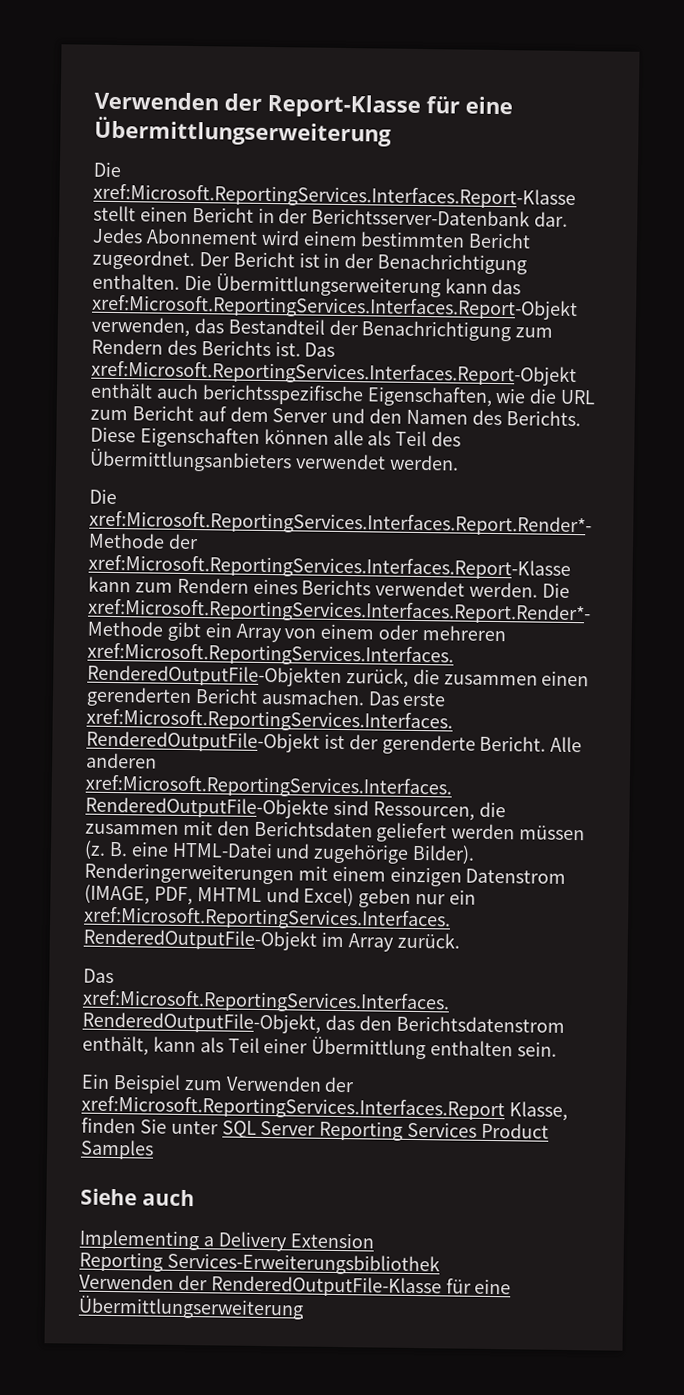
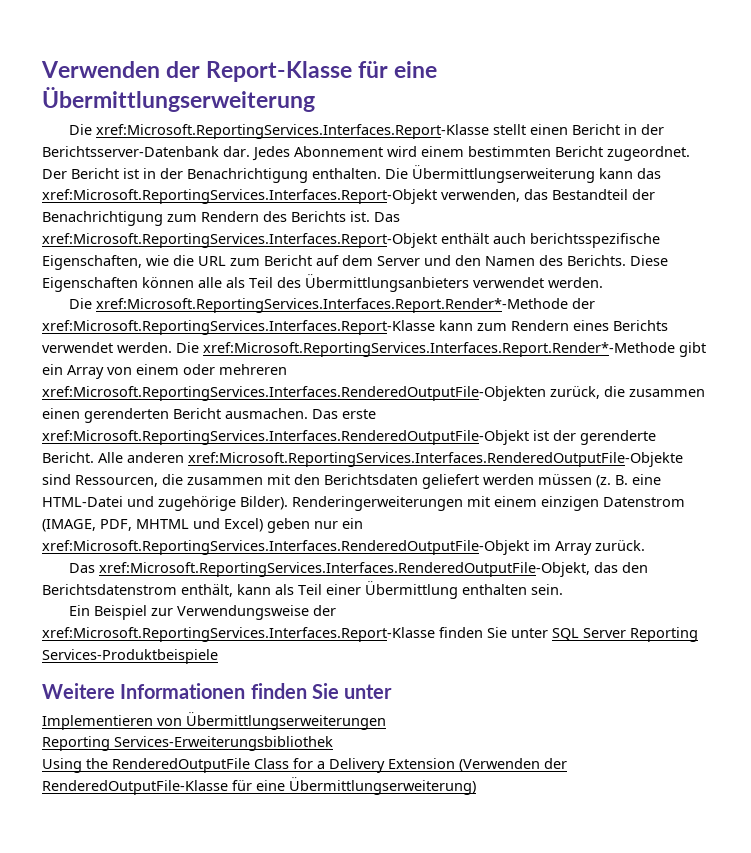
[183,1075,356,1093] [81,1095,568,1121] zum Verwenden der xref:Microsoft.ReportingServices.Interfaces.Report Klasse, -> [150,605,336,620] [42,627,435,642] zur Verwendungsweise der xref:Microsoft.ReportingServices.Interfaces.Report-Klasse
[407,1121,550,1139] [80,1139,154,1160] [80,1188,195,1207] [79,1229,374,1252] [79,1251,440,1276] [79,1273,174,1290] Services Product Samples // Siehe auch // Implementing a Delivery Extension // Reporting Services-Erweiterungsbibliothek // Verwenden -> [42,649,218,664] [42,683,393,699] [42,712,386,730] [42,736,333,751] [42,758,540,773] Services-Produktbeispiele // Weitere Informationen finden Sie unter // Implementieren von Übermittlungserweiterungen // Reporting Services-Erweiterungsbibliothek // Using the RenderedOutputFile Class for a Delivery Extension (Verwenden
[78,1295,304,1320] Übermittlungserweiterung -> [289,777,476,795] Übermittlungserweiterung)

